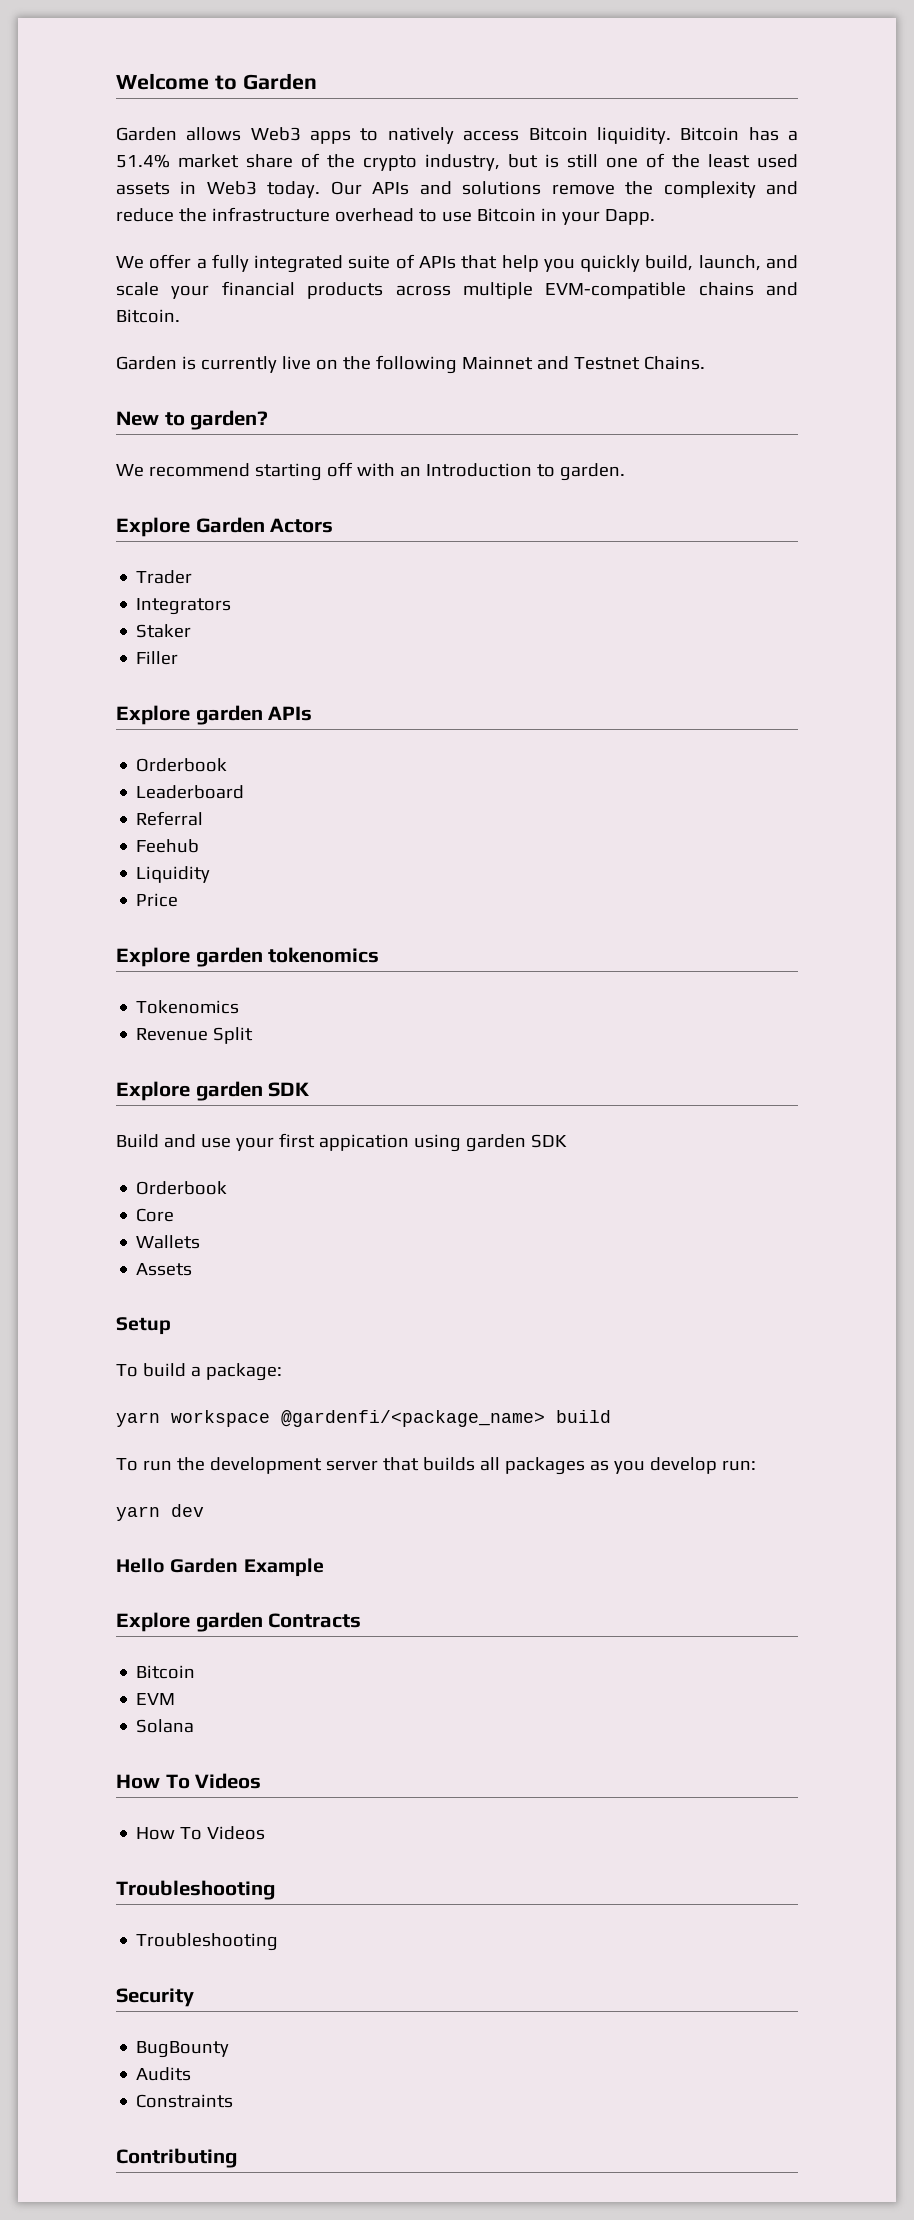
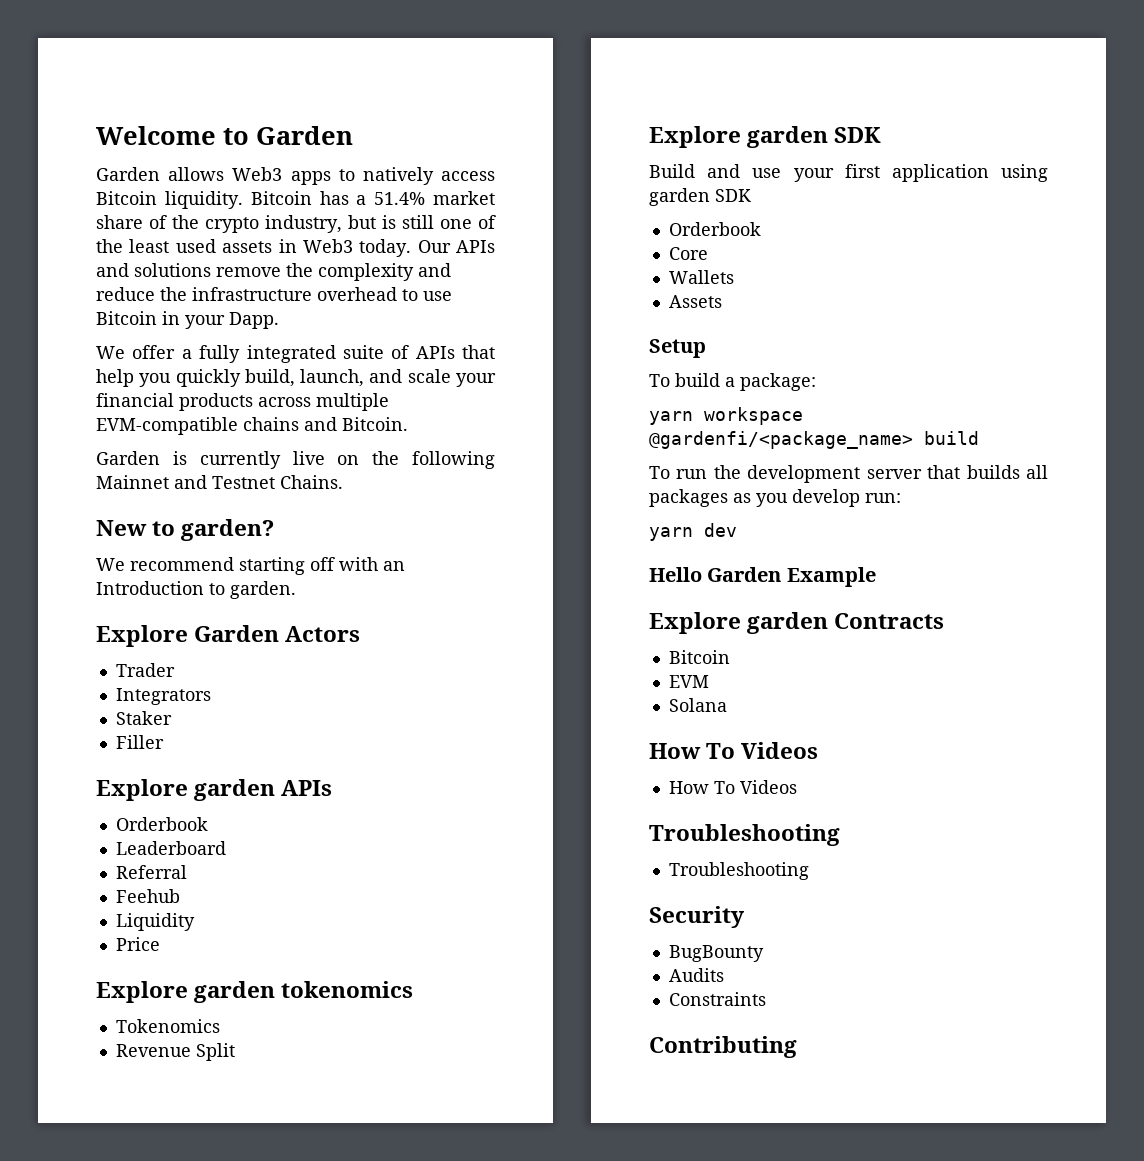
[318,1134,409,1151] appication -> [891,164,989,182] application

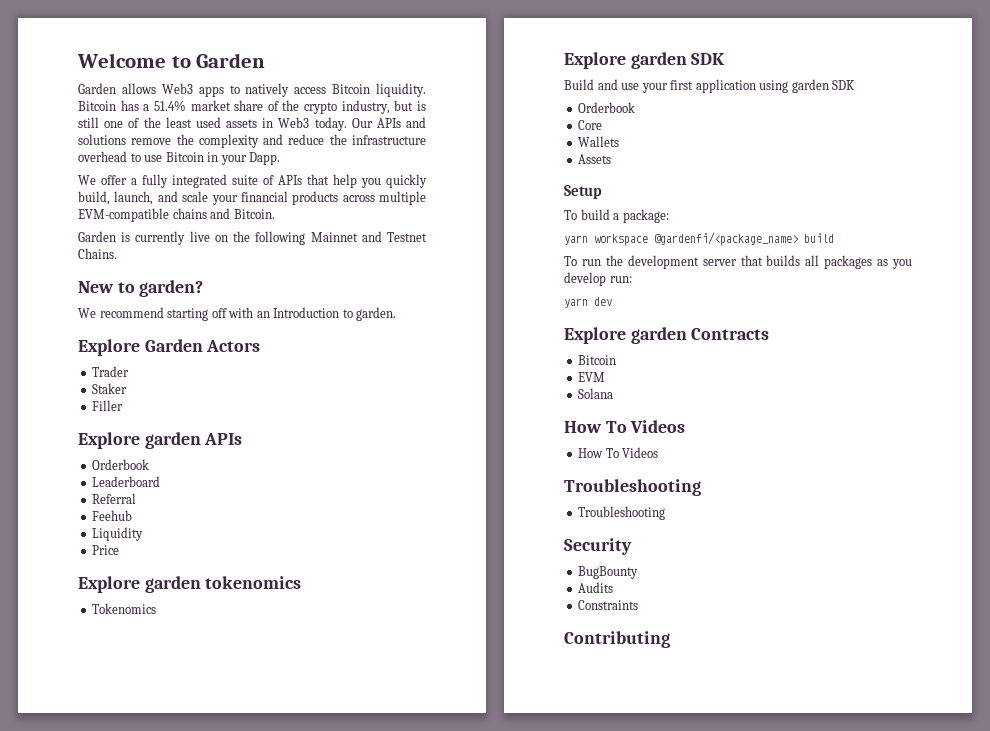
[115,688,211,705] // Integrators -> (130, 371) none
[115,1043,235,1061] // Revenue Split -> (157, 608) none
[649,567,876,587] // Hello Garden Example -> (612, 301) none

